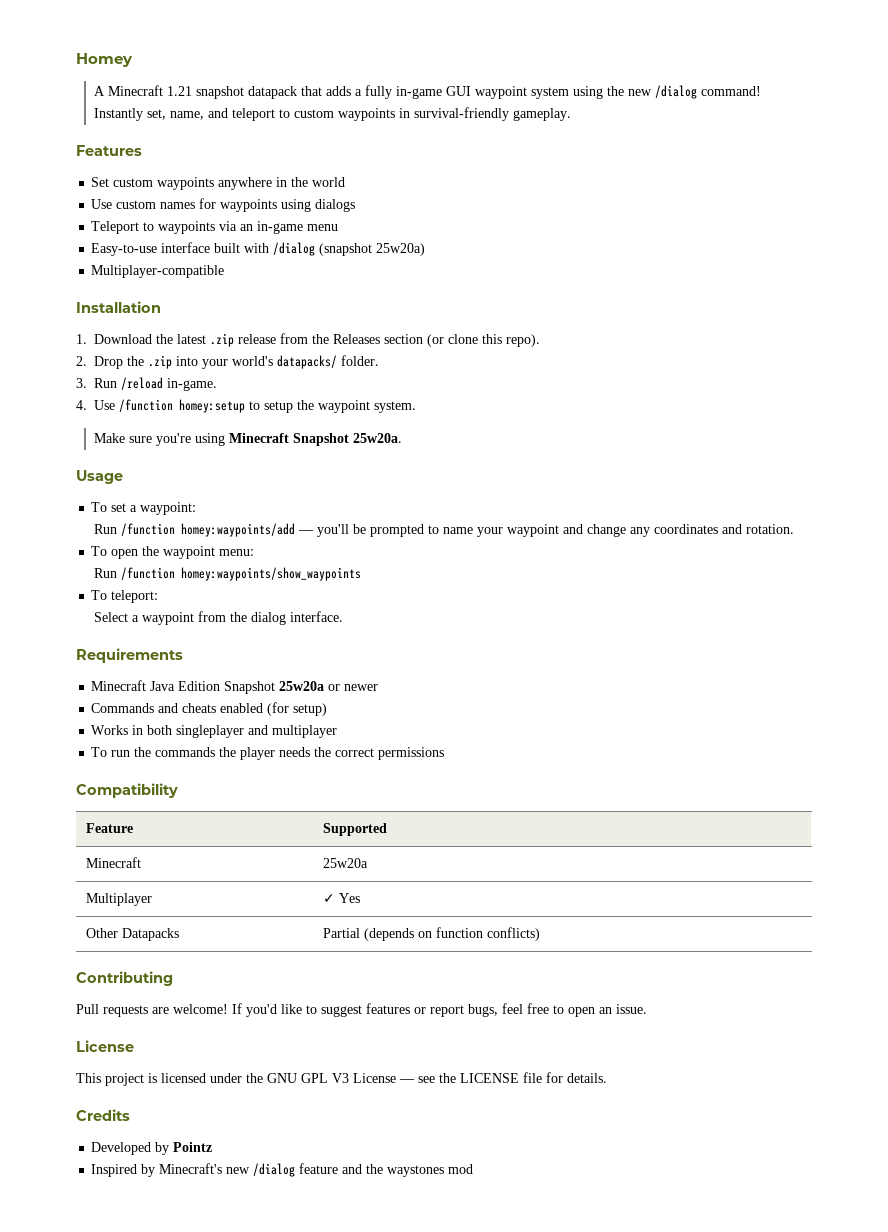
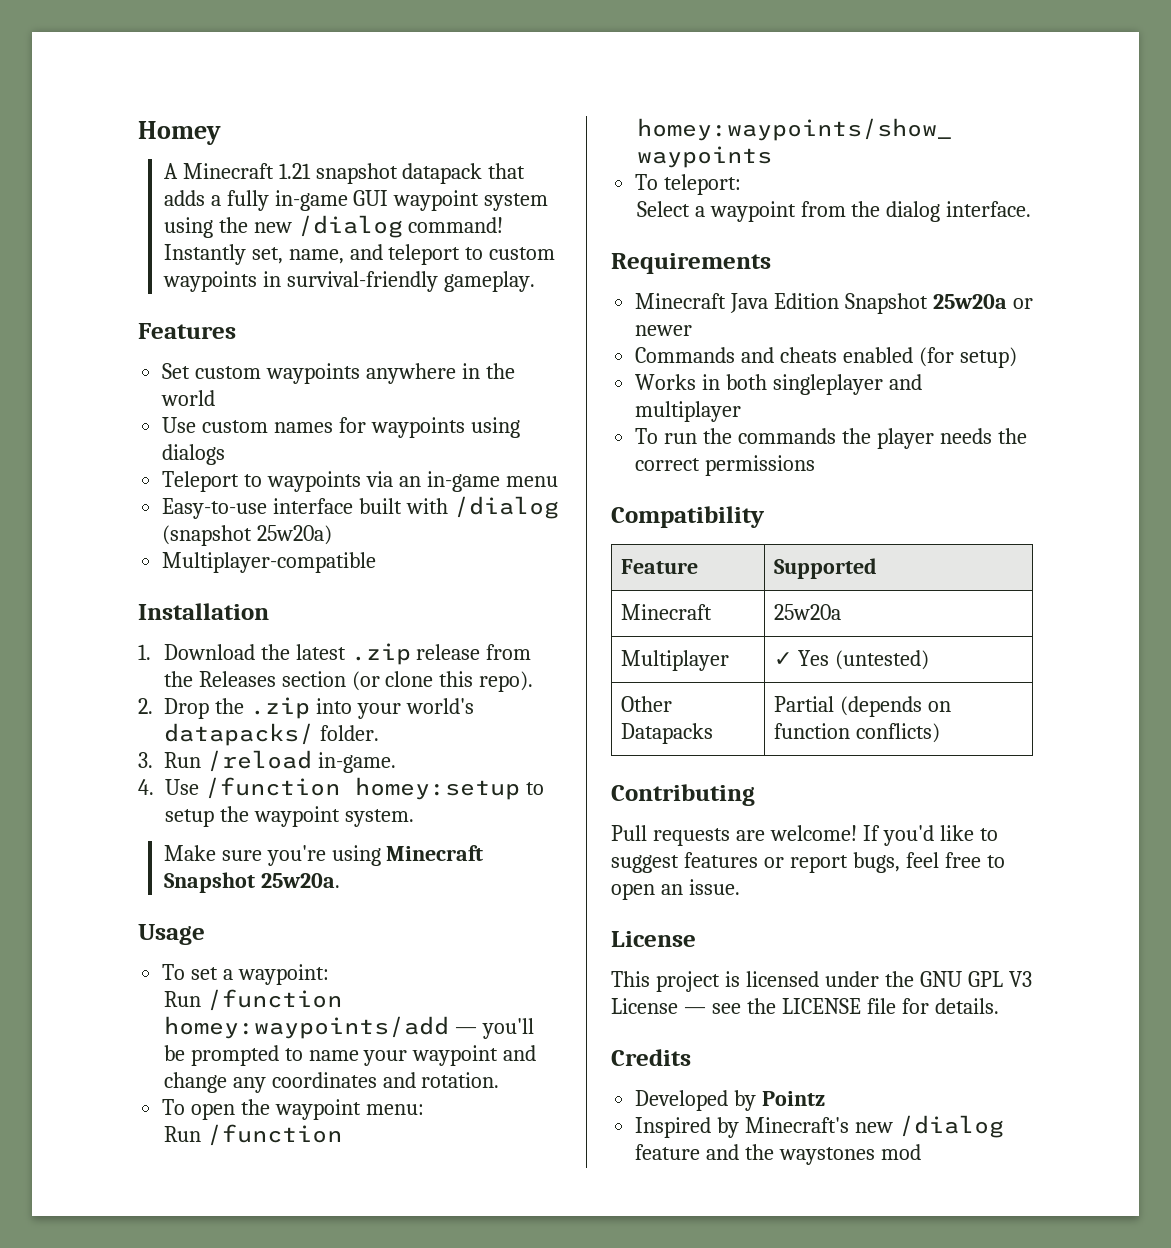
(361, 898) none -> [835,650,930,670] (untested)

